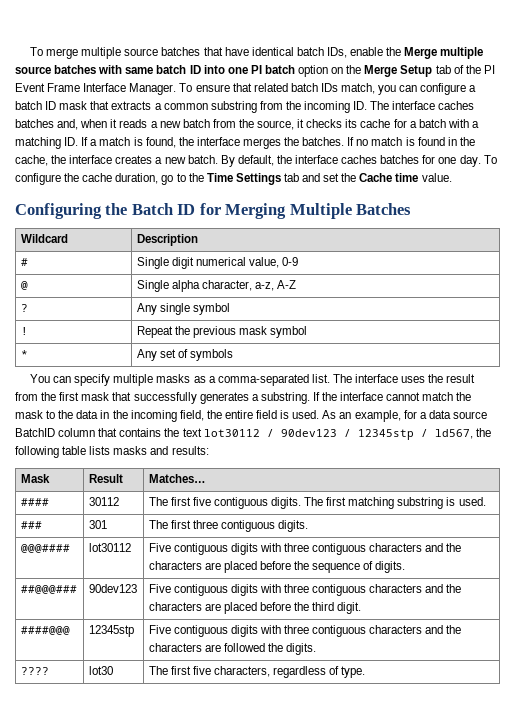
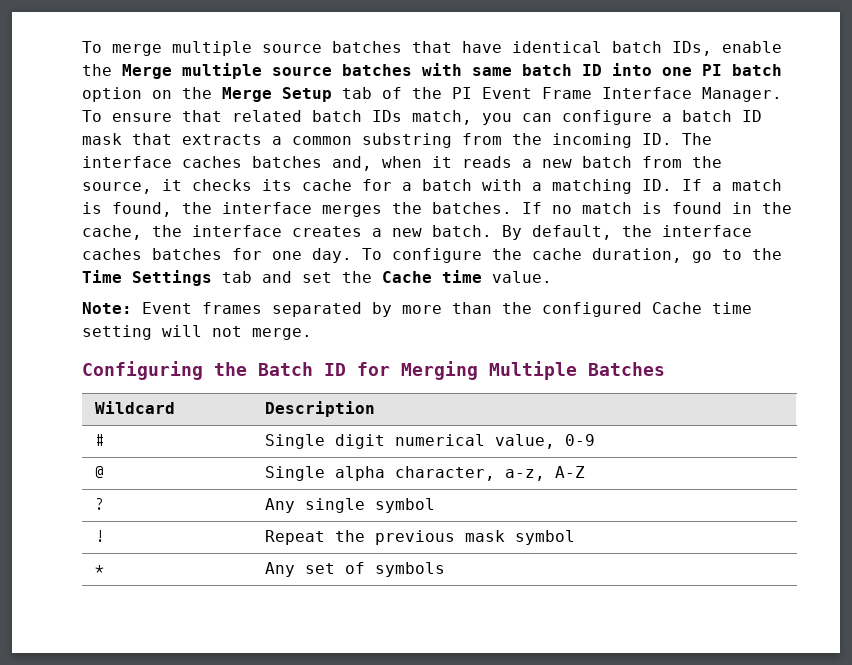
(452, 177) none -> [82,302,752,317] [82,325,312,340] // Note: Event frames separated by more than the configured Cache time setting will not merge.
[29,374,476,386] [15,392,472,404] [15,410,487,422] [15,428,491,440] [15,446,209,458] [20,474,50,483] [88,474,123,483] [148,474,206,483] [20,498,49,506] [88,497,119,506] [148,497,486,509] [20,521,42,529] [88,520,107,529] [148,520,308,532] [20,544,70,553] [88,543,131,552] [148,543,462,555] [148,561,406,573] [20,585,77,594] [88,584,137,593] [148,584,462,596] [148,602,362,614] [20,626,70,635] [88,625,134,637] [148,625,462,637] [148,643,316,655] [20,667,49,675] [88,666,113,675] [148,666,366,678] // You can specify multiple masks as a comma-separated list. The interface uses the result from the first mask that successfully generates a substring. If the interface cannot match the mask to the data in the incoming field, the entire field is used. As an example, for a data source BatchID column that contains the text lot30112 / 90dev123 / 12345stp / ld567, the following table lists masks and results: // Mask | Result | Matches… // #### | 30112 | The first five contiguous digits. The first matching substring is used. // ### | 301 | The first three contiguous digits. // @@@#### | lot30112 | Five contiguous digits with three contiguous characters and the characters are placed before the sequence of digits. // ##@@@### | 90dev123 | Five contiguous digits with three contiguous characters and the characters are placed before the third digit. // ####@@@ | 12345stp | Five contiguous digits with three contiguous characters and the characters are followed the digits. // ???? | lot30 | The first five characters, regardless of type. -> (445, 569) none

